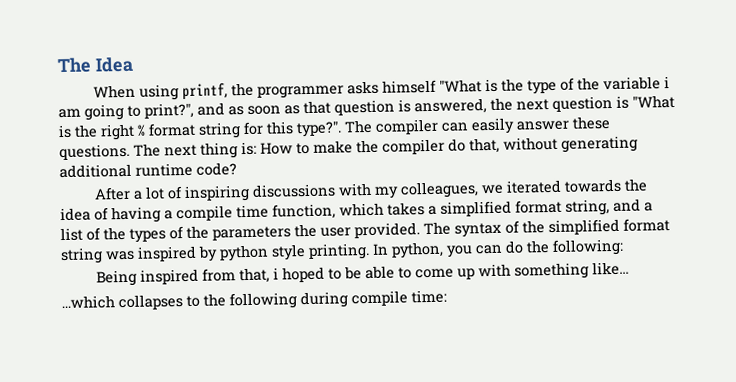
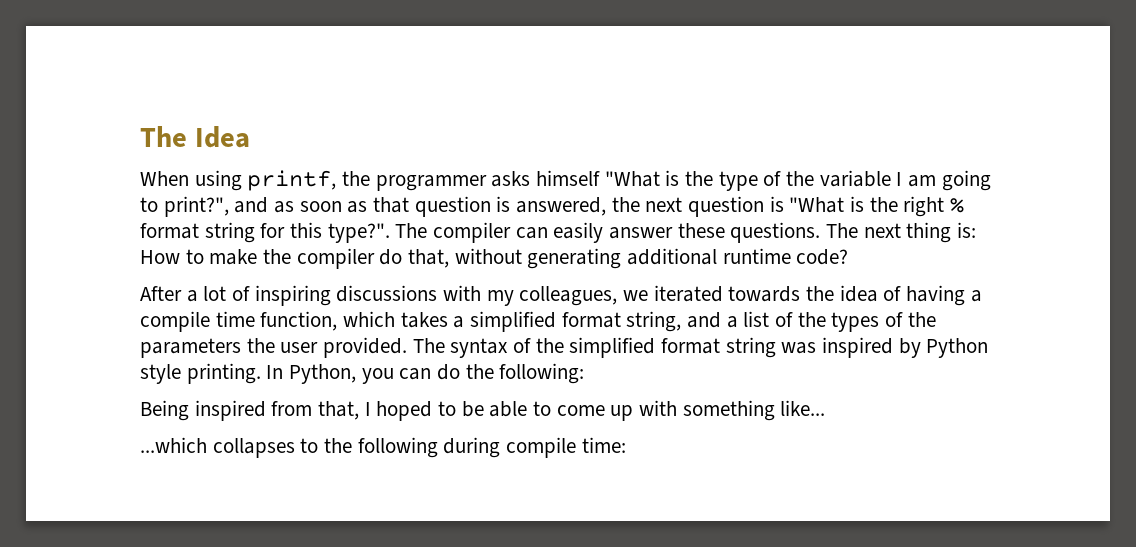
[663,76,670,89] i -> [896,172,903,186] I
[219,244,269,262] python -> [926,338,989,358] Python
[391,241,444,259] python, -> [289,364,357,384] Python,
[272,267,279,280] i -> [364,402,371,416] I

